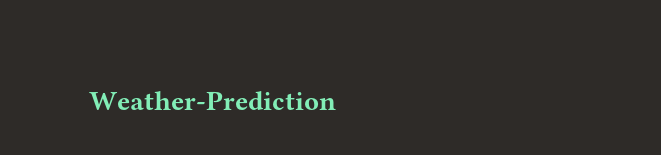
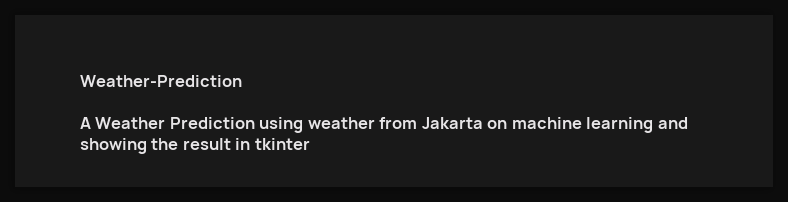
(336, 100) none -> [80,117,688,133] [80,138,310,154] // A Weather Prediction using weather from Jakarta on machine learning and showing the result in tkinter

